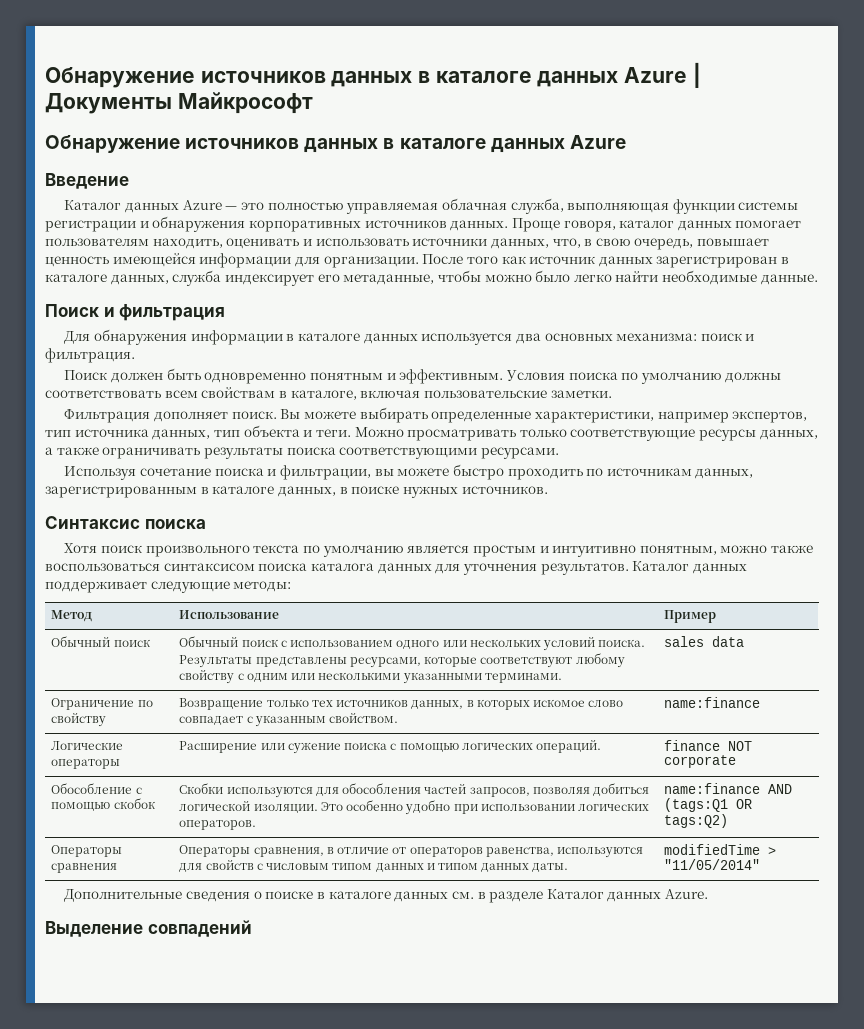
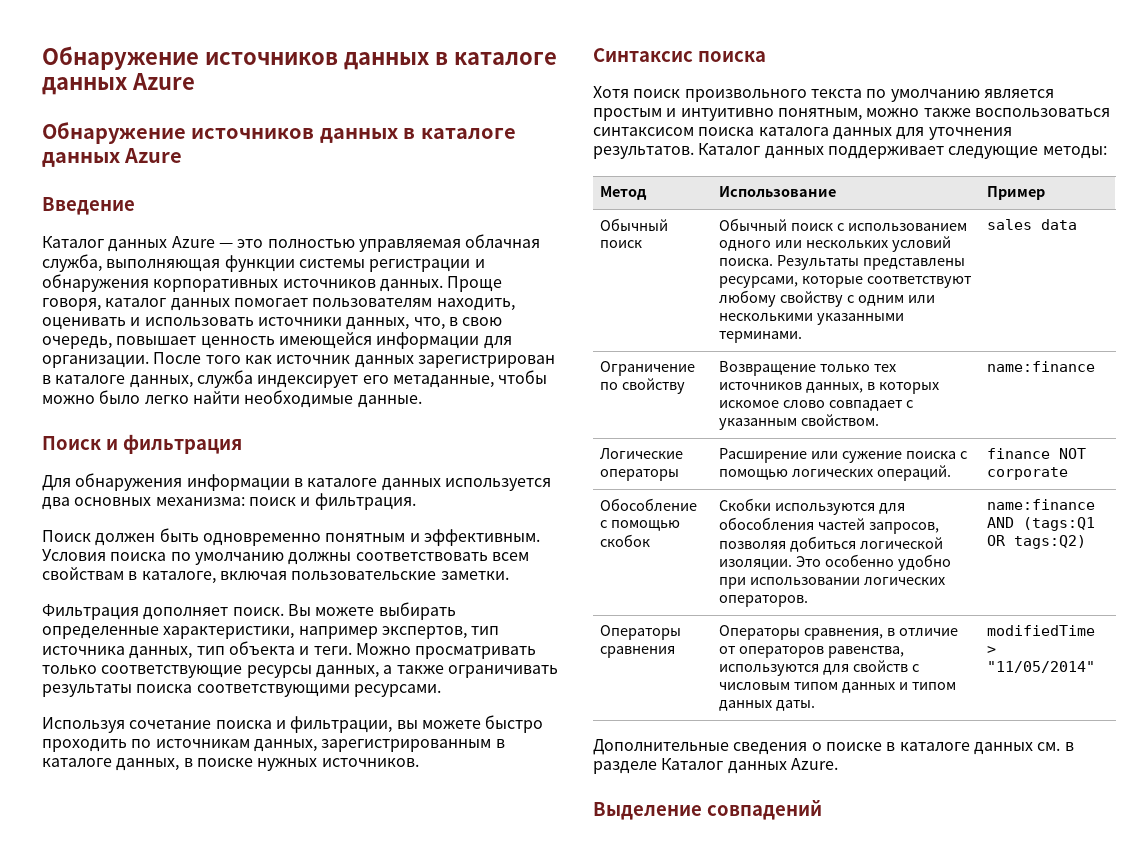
[45,62,701,88] [45,92,313,114] Обнаружение источников данных в каталоге данных Azure | Документы Майкрософт -> [42,46,557,70] [42,73,195,95] Обнаружение источников данных в каталоге данных Azure

